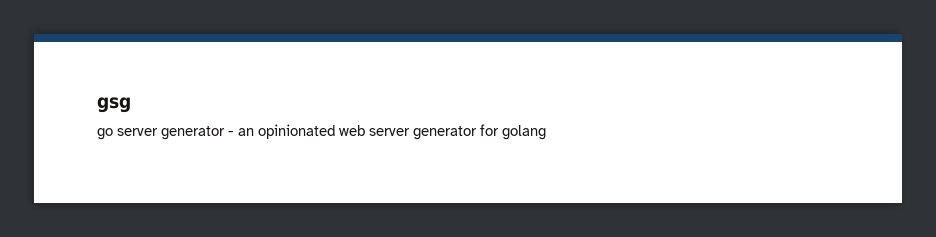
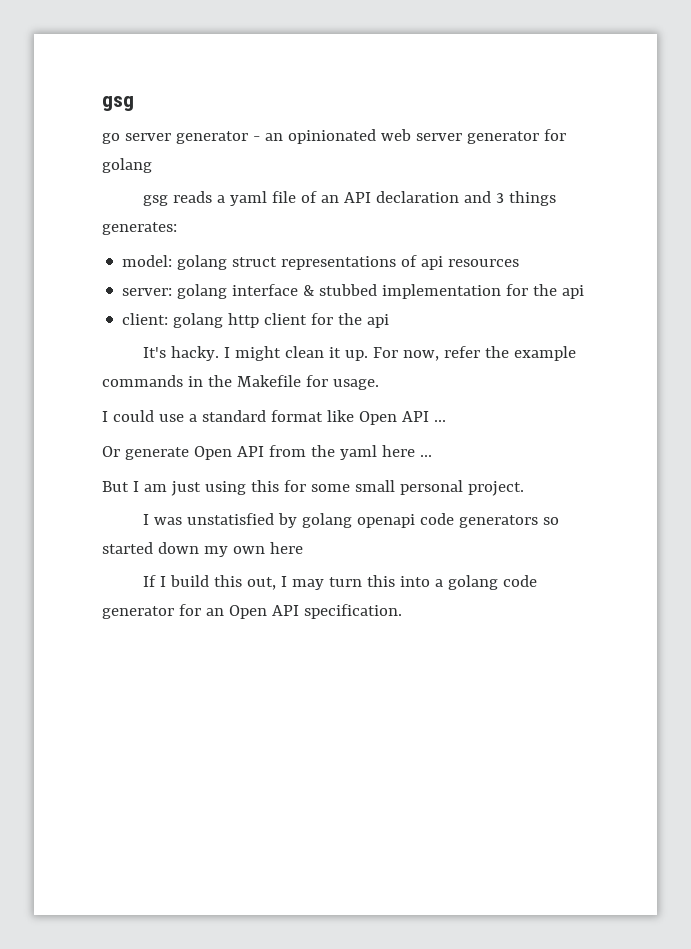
(546, 132) none -> [143,191,557,206] [102,222,177,235] [122,255,520,270] [122,284,585,299] [122,313,390,328] [143,346,577,361] [102,375,379,390] [102,410,446,425] [102,445,432,460] [102,480,524,496] [143,513,560,528] [102,542,303,557] [143,575,538,590] [102,604,402,619] // gsg reads a yaml file of an API declaration and 3 things generates: // model: golang struct representations of api resources // server: golang interface & stubbed implementation for the api // client: golang http client for the api // It's hacky. I might clean it up. For now, refer the example commands in the Makefile for usage. // I could use a standard format like Open API ... // Or generate Open API from the yaml here ... // But I am just using this for some small personal project. // I was unstatisfied by golang openapi code generators so started down my own here // If I build this out, I may turn this into a golang code generator for an Open API specification.

